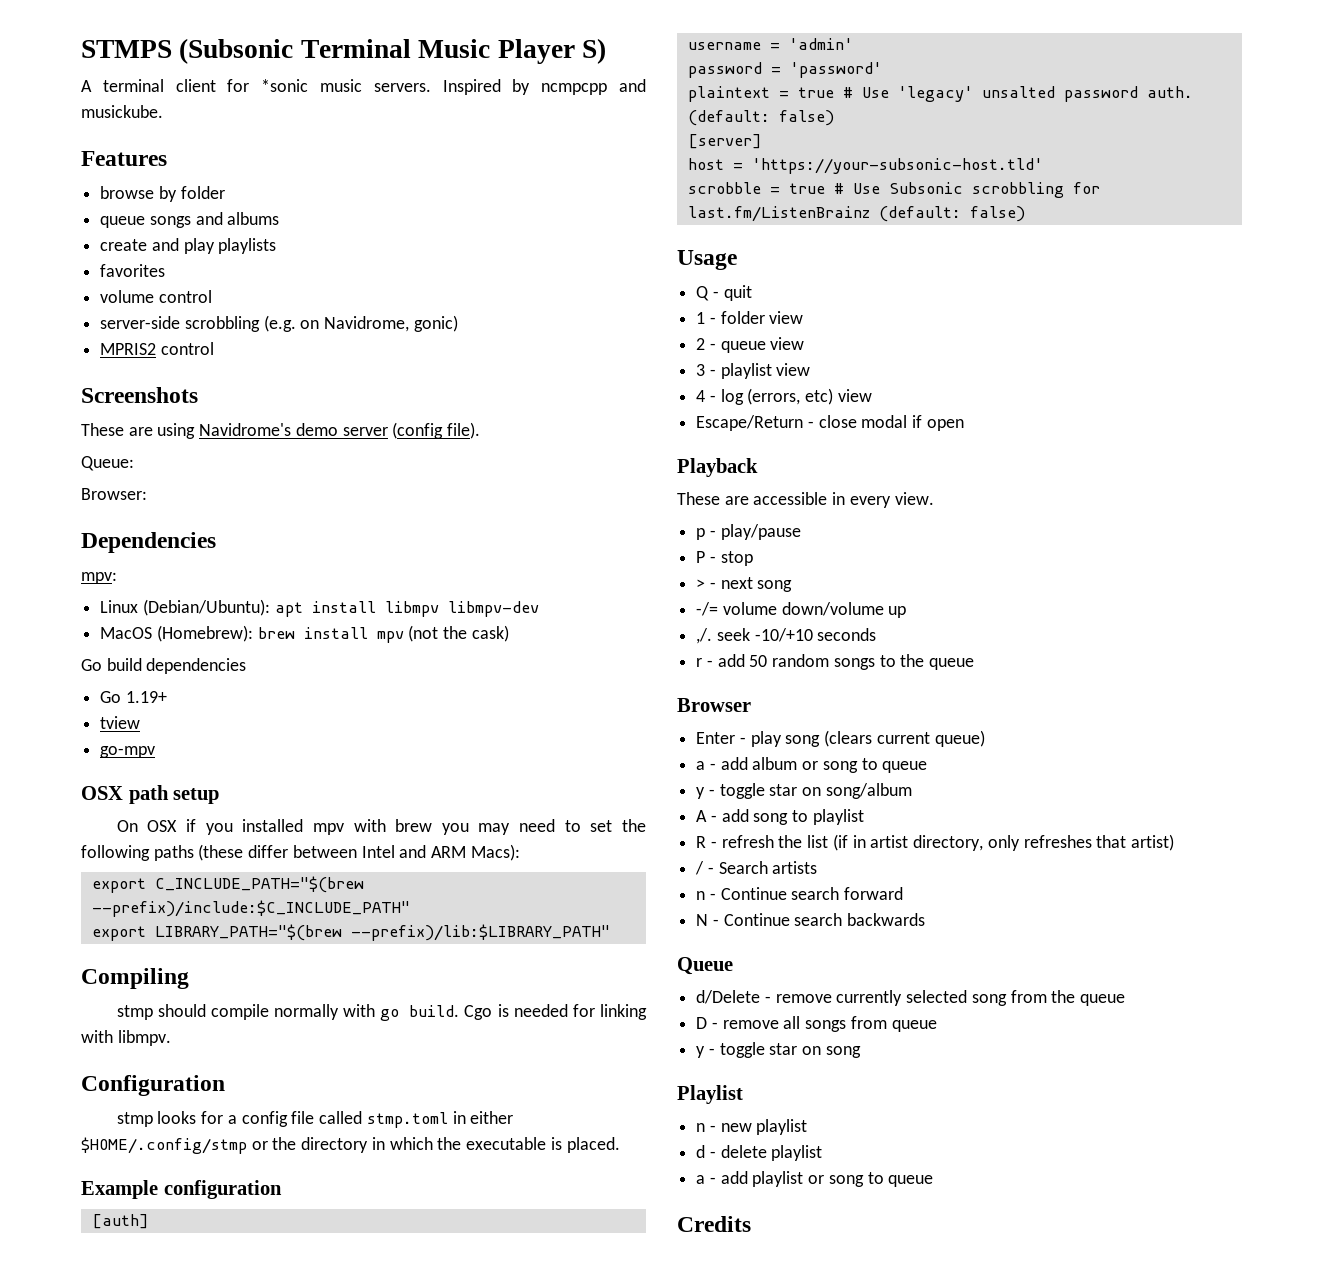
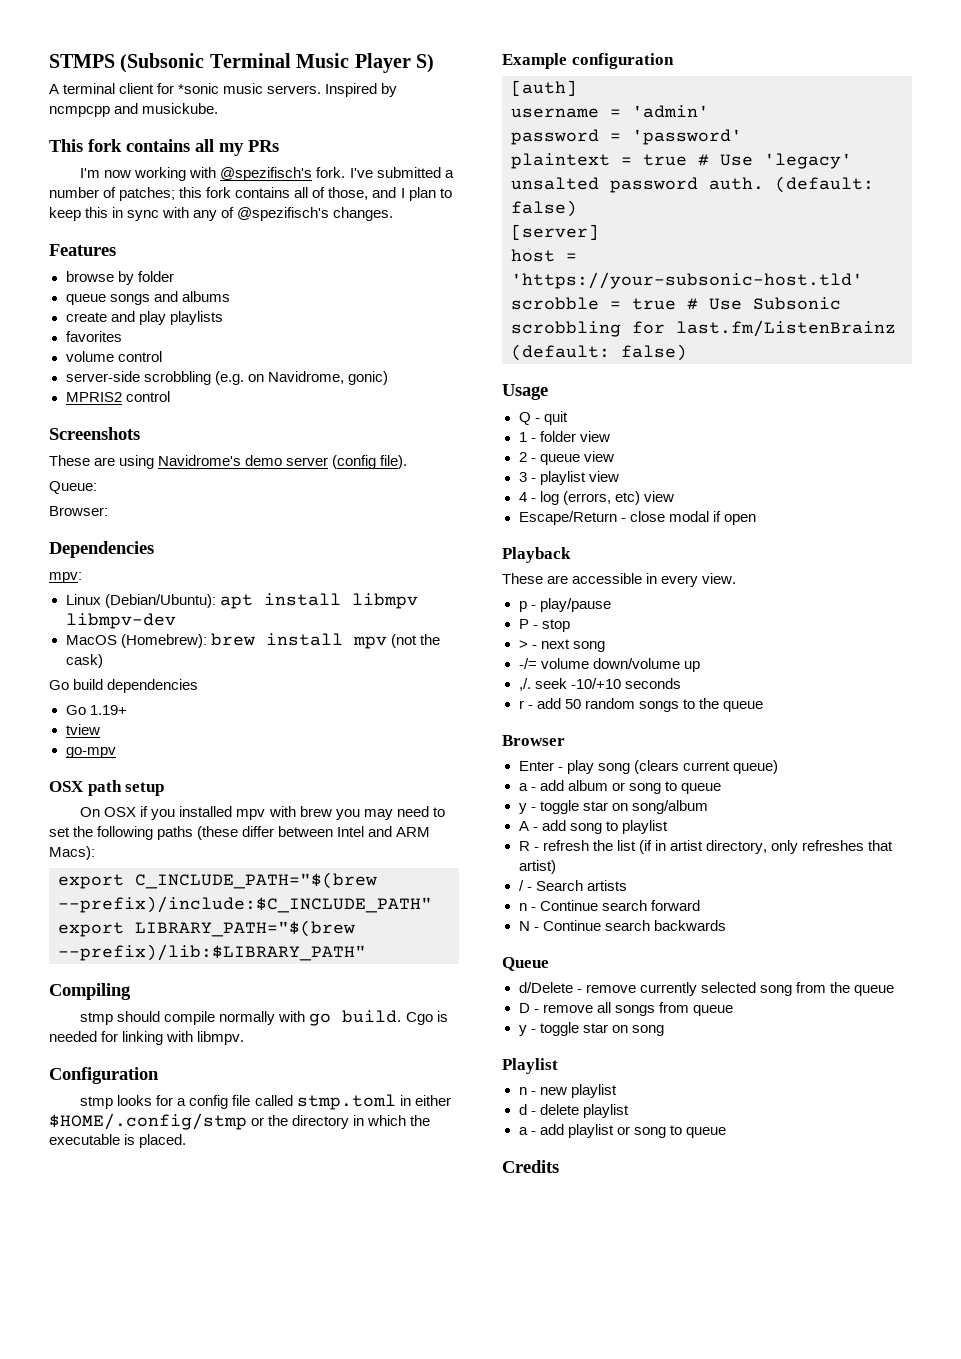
(163, 111) none -> [49,139,279,156] [80,167,454,181] [49,187,452,201] [49,207,394,221] // This fork contains all my PRs // I'm now working with @spezifisch's fork. I've submitted a number of patches; this fork contains all of those, and I plan to keep this in sync with any of @spezifisch's changes.

